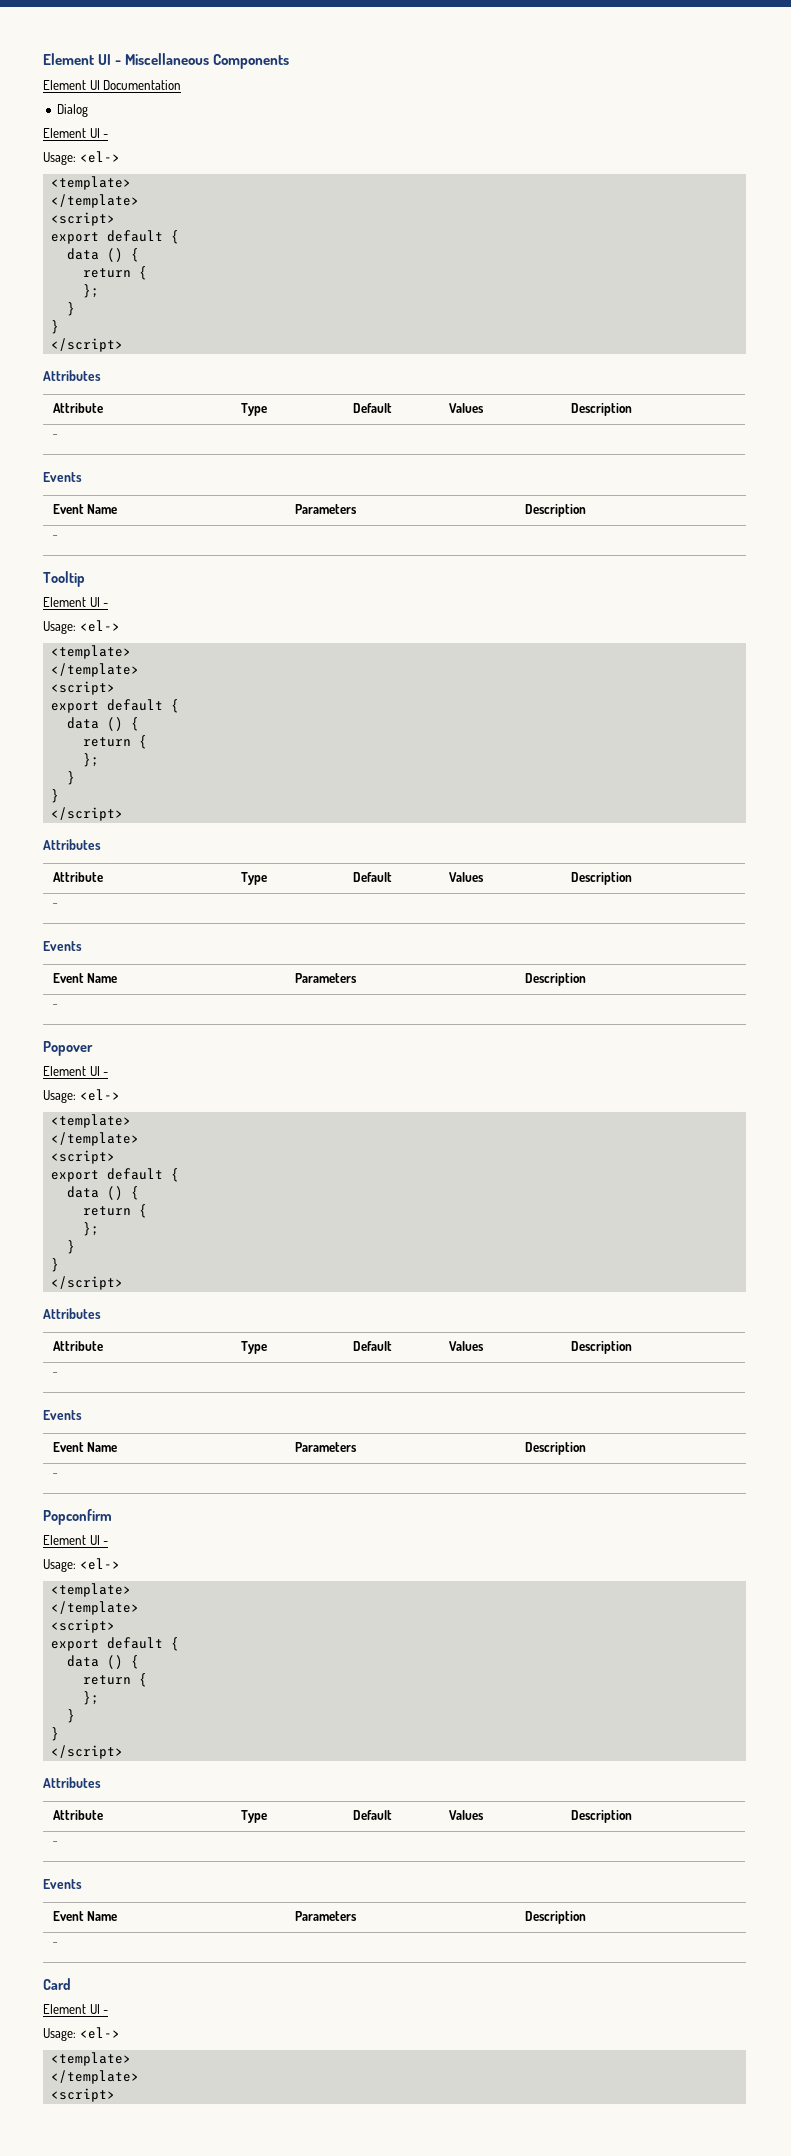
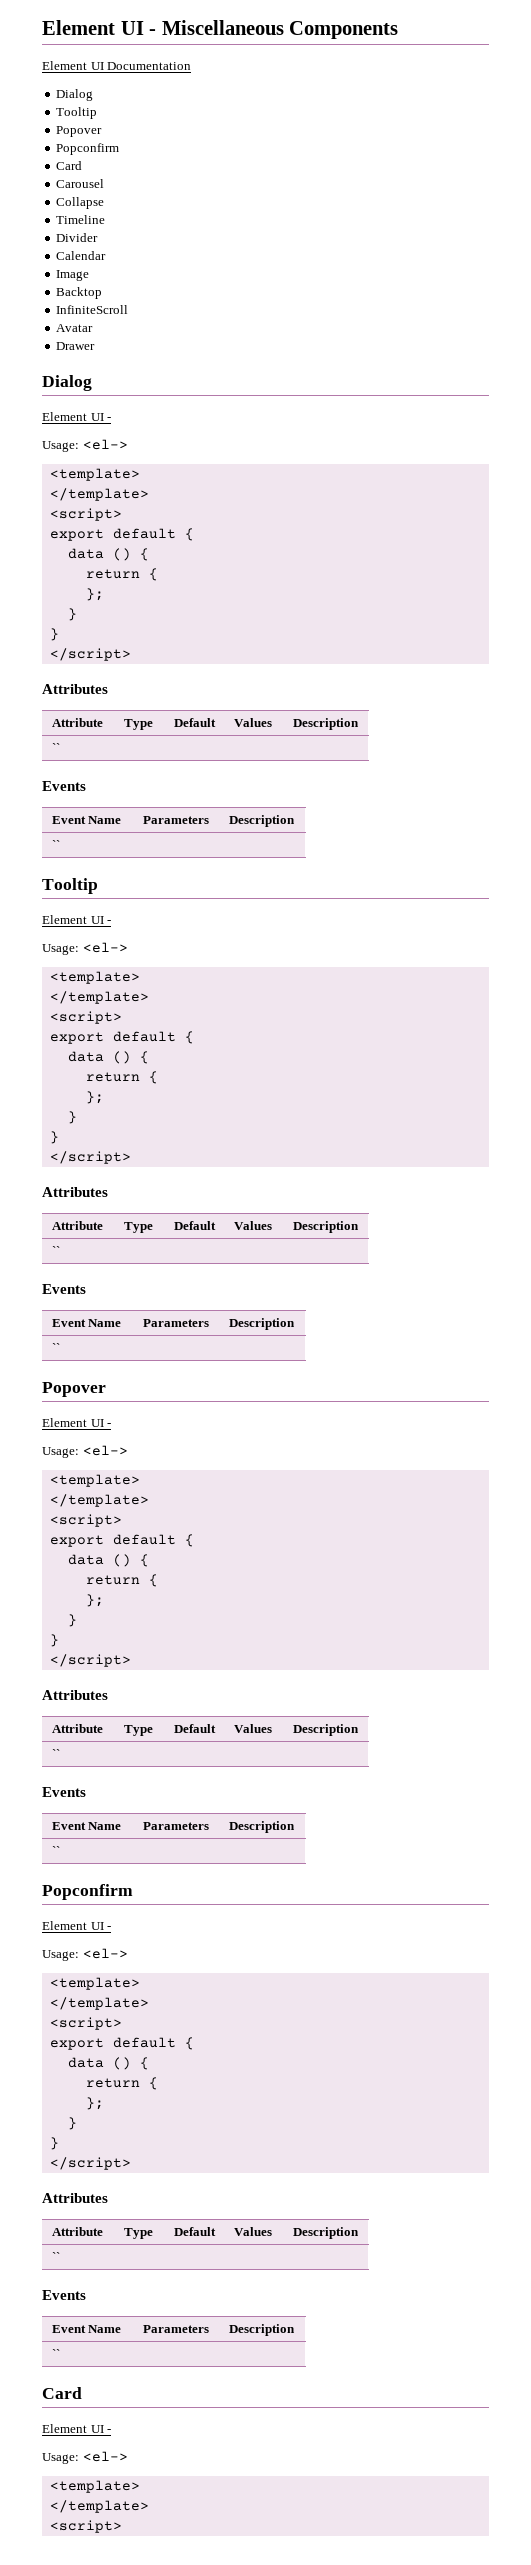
(89, 110) none -> [56,107,98,119] [56,126,103,137] [56,143,120,155] [56,161,83,170] [56,179,105,188] [56,197,105,209] [56,215,106,224] [56,233,99,242] [56,251,107,260] [56,270,90,281] [56,287,103,299] [56,305,129,314] [56,324,94,332] [56,342,96,350] [42,375,92,391] // Tooltip // Popover // Popconfirm // Card // Carousel // Collapse // Timeline // Divider // Calendar // Image // Backtop // InfiniteScroll // Avatar // Drawer // Dialog

